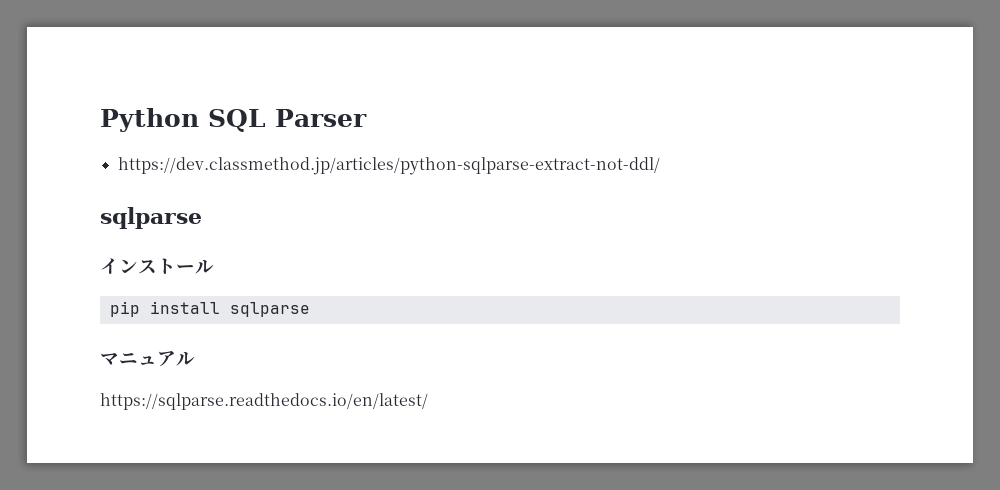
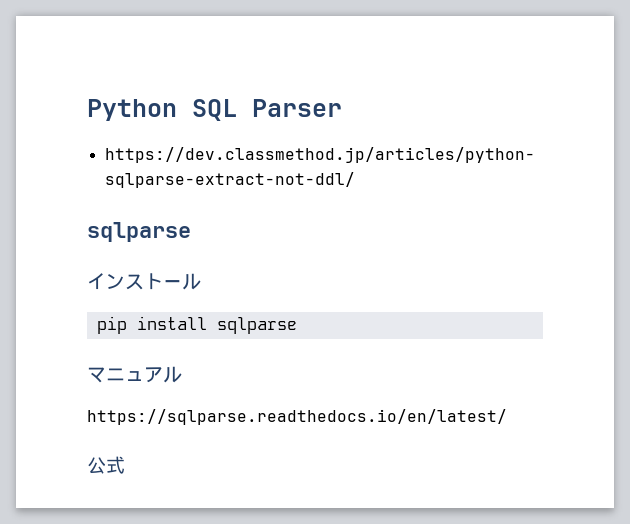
(428, 401) none -> [87,456,125,474] // 公式

